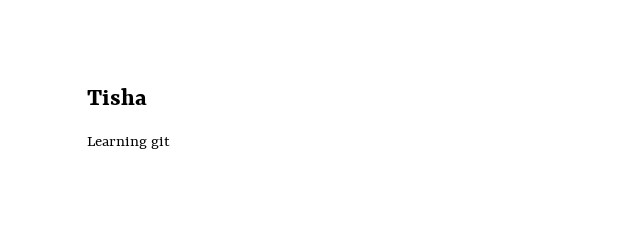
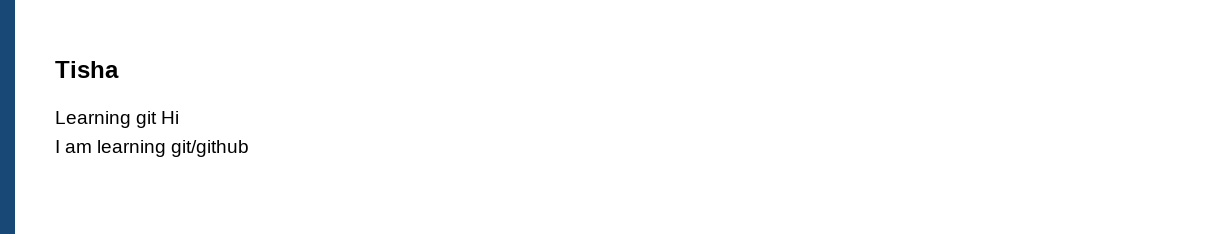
(171, 143) none -> [161,111,180,124] [55,140,250,157] Hi // I am learning git/github

